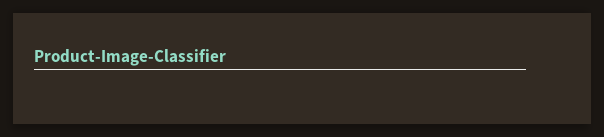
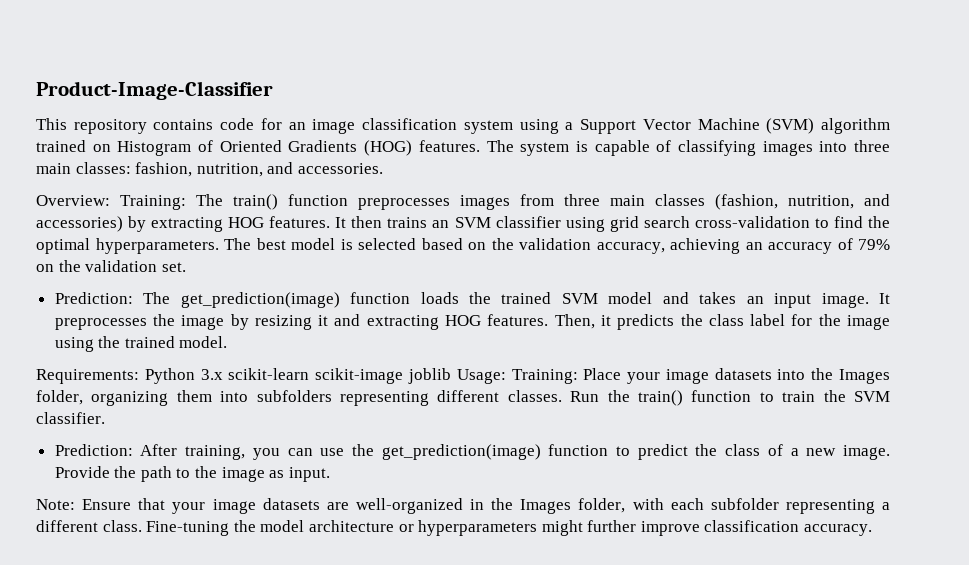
(226, 57) none -> [36,118,891,134] [36,140,890,156] [36,162,383,177] [36,194,890,210] [36,216,890,232] [36,238,890,254] [36,260,186,272] [54,292,891,308] [54,314,891,330] [54,336,228,352] [36,368,891,384] [36,390,890,406] [36,412,105,424] [54,444,890,460] [54,466,330,482] [36,498,890,514] [36,520,873,536] // This repository contains code for an image classification system using a Support Vector Machine (SVM) algorithm trained on Histogram of Oriented Gradients (HOG) features. The system is capable of classifying images into three main classes: fashion, nutrition, and accessories. // Overview: Training: The train() function preprocesses images from three main classes (fashion, nutrition, and accessories) by extracting HOG features. It then trains an SVM classifier using grid search cross-validation to find the optimal hyperparameters. The best model is selected based on the validation accuracy, achieving an accuracy of 79% on the validation set. // Prediction: The get_prediction(image) function loads the trained SVM model and takes an input image. It preprocesses the image by resizing it and extracting HOG features. Then, it predicts the class label for the image using the trained model. // Requirements: Python 3.x scikit-learn scikit-image joblib Usage: Training: Place your image datasets into the Images folder, organizing them into subfolders representing different classes. Run the train() function to train the SVM classifier. // Prediction: After training, you can use the get_prediction(image) function to predict the class of a new image. Provide the path to the image as input. // Note: Ensure that your image datasets are well-organized in the Images folder, with each subfolder representing a different class. Fine-tuning the model architecture or hyperparameters might further improve classification accuracy.

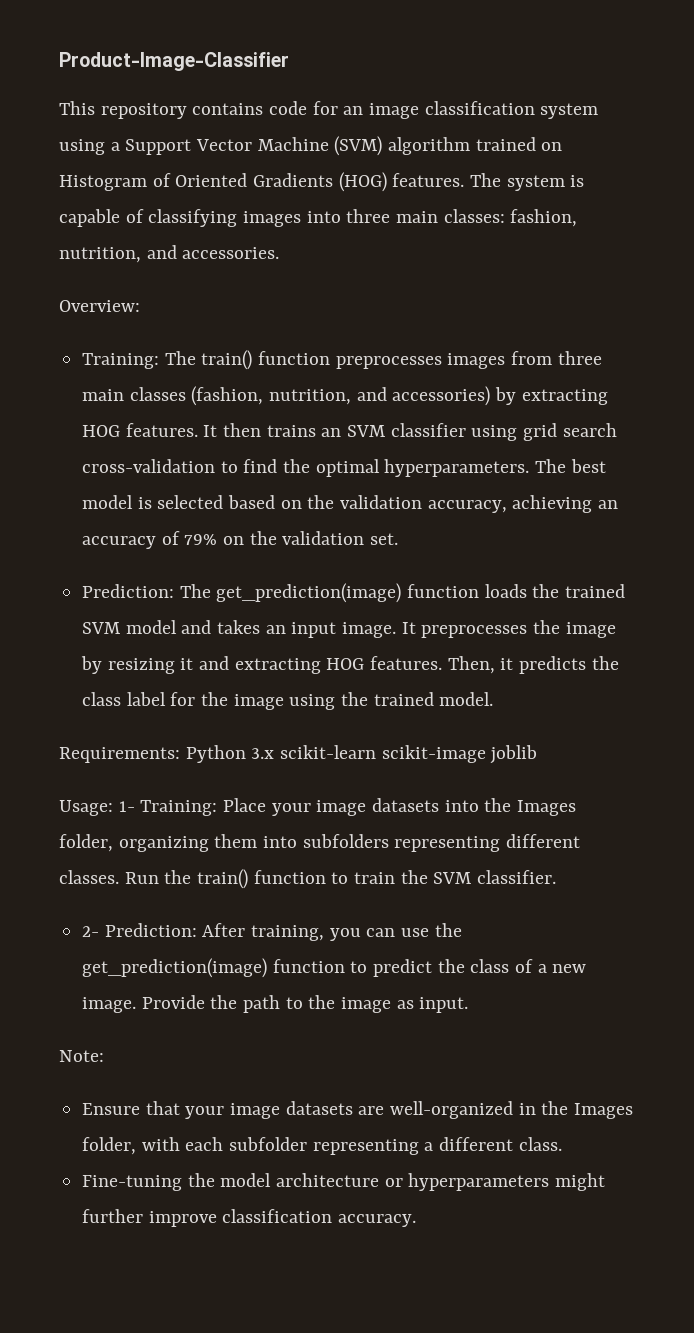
(110, 200) none -> (140, 306) //
[456,369,506,384] Usage: -> [59,800,135,816] // Usage: 1-
(105, 418) none -> [82,926,100,937] 2-
(75, 504) none -> (104, 1056) //
(142, 526) none -> (562, 1144) //

